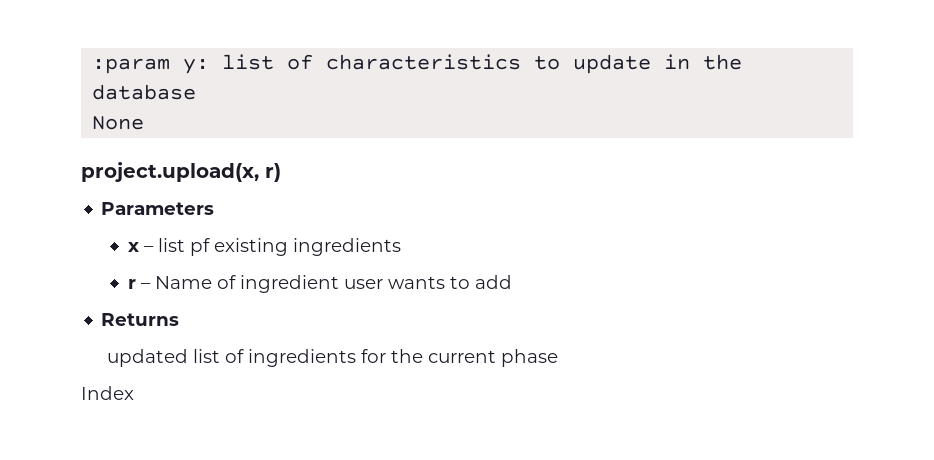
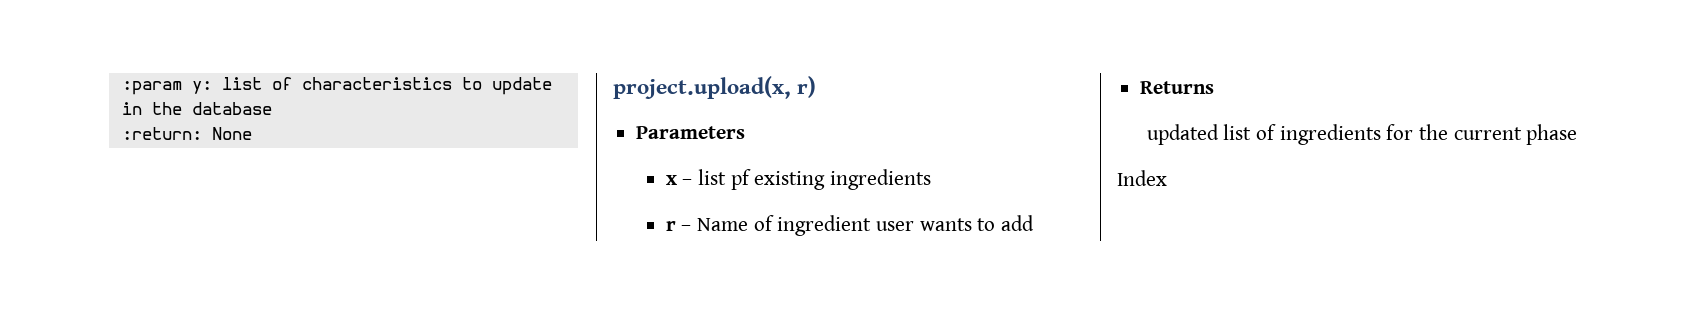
(197, 92) none -> [121,127,202,140] :return:

